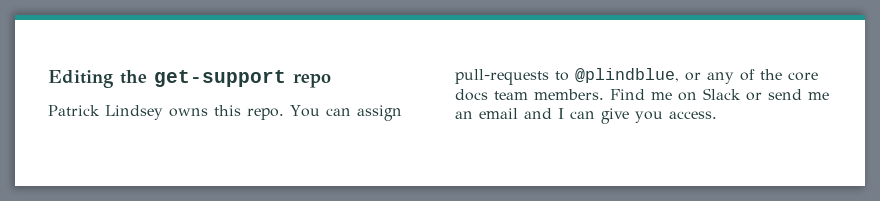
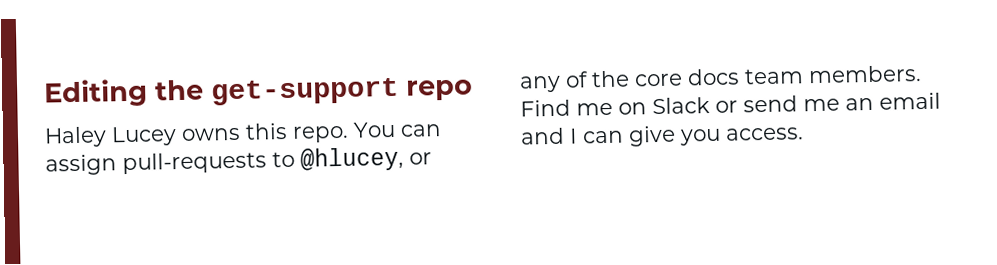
[48,105,163,120] Patrick Lindsey -> [44,126,177,148] Haley Lucey
[575,68,679,83] @plindblue, -> [300,146,404,172] @hlucey,

